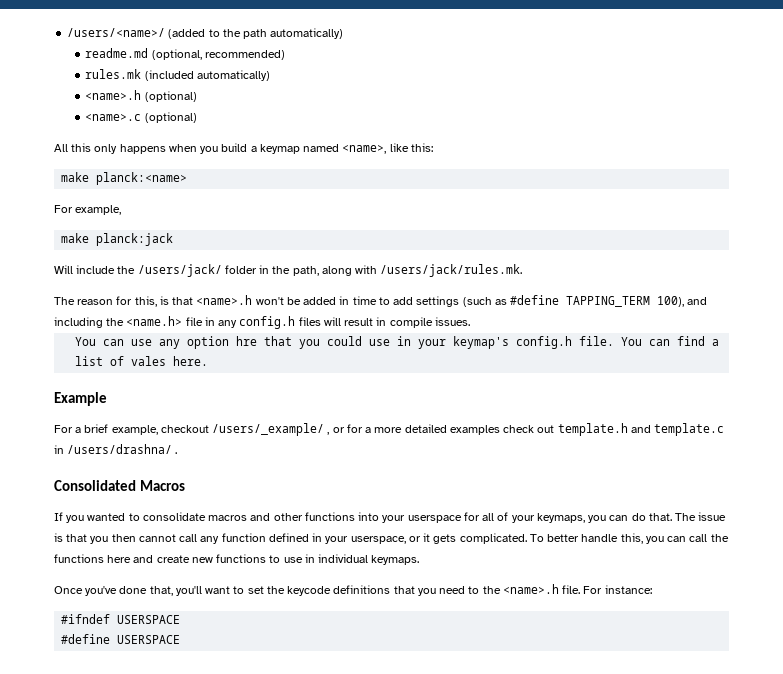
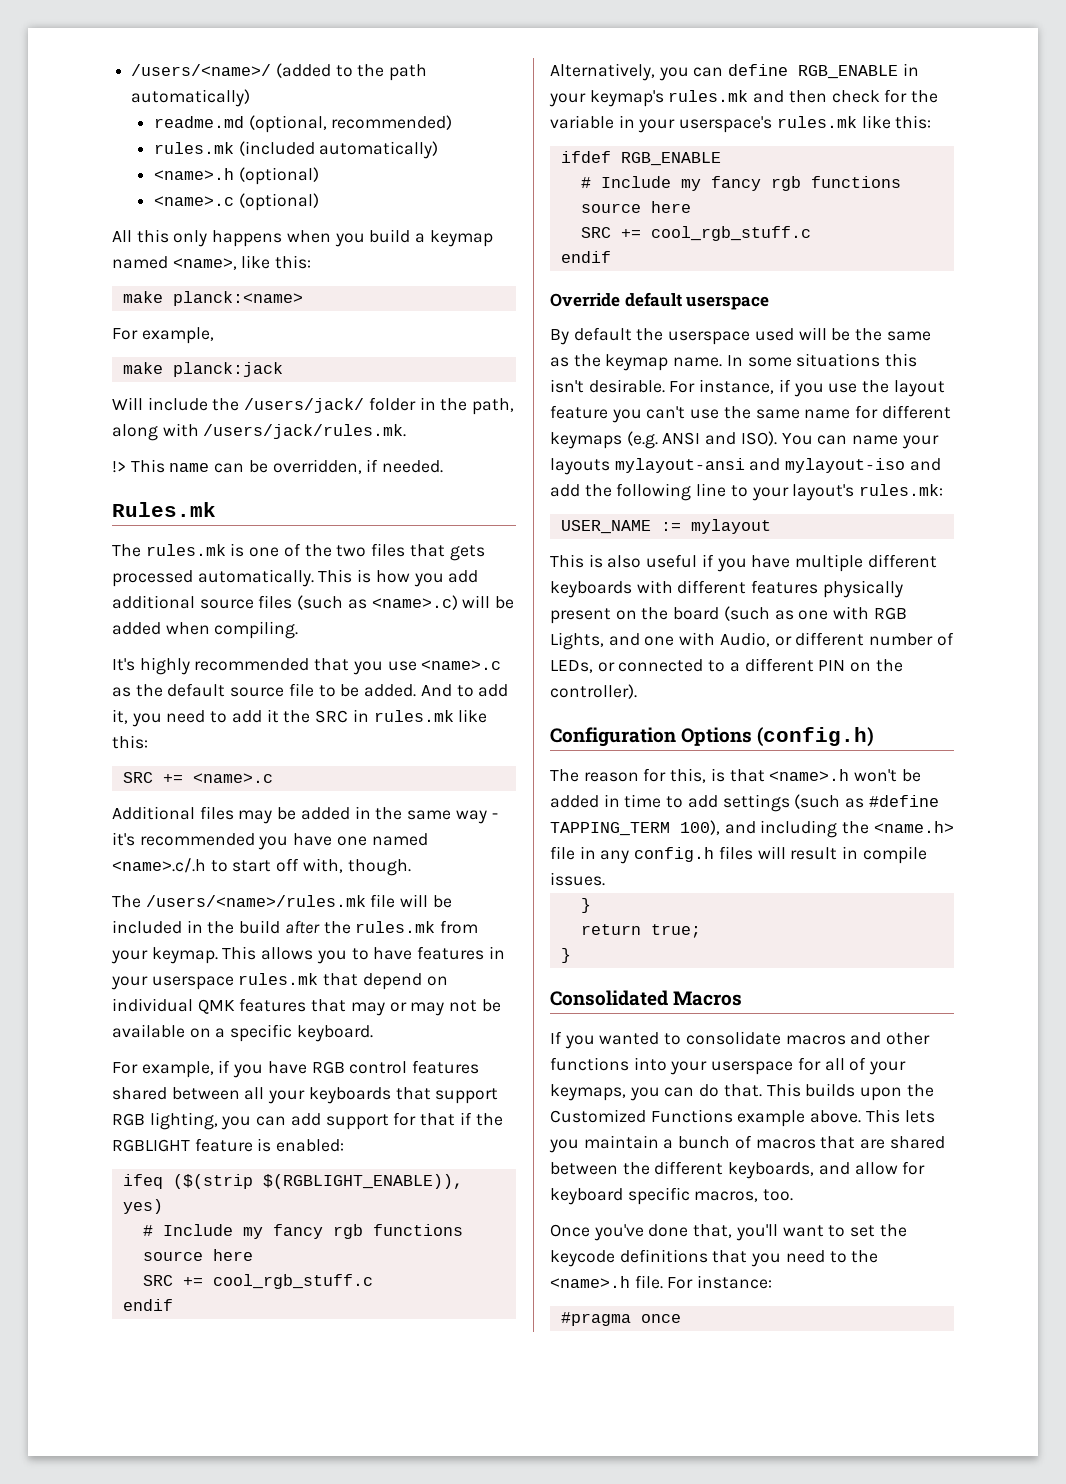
(523, 270) none -> [112,459,444,474] [112,502,216,517] [112,543,485,561] [112,569,479,587] [112,595,515,610] [112,621,299,639] [112,657,502,675] [112,683,509,697] [112,709,488,727] [112,735,148,749] [122,772,273,783] [112,806,498,824] [112,832,428,850] [112,858,411,876] [112,894,452,908] [112,920,479,934] [111,946,505,964] [111,973,448,990] [112,998,501,1016] [112,1024,373,1042] [112,1060,480,1078] [112,1087,499,1104] [112,1112,503,1130] [112,1138,345,1152] [122,1174,463,1189] [122,1199,163,1214] [142,1224,463,1239] [142,1249,253,1261] [142,1274,373,1289] [122,1299,173,1311] [550,63,919,81] [549,89,939,107] [550,115,932,133] [560,151,721,166] [580,176,901,191] [580,201,691,213] [580,226,811,241] [560,251,611,263] [550,292,770,310] [550,327,931,345] [550,353,918,371] [550,379,945,397] [550,405,951,423] [550,431,939,449] [550,458,941,475] [550,483,944,501] [560,519,771,534] [550,554,937,572] [550,580,903,598] [550,606,907,624] [550,632,954,650] [550,658,903,673] [550,684,637,699] [550,727,875,747] // !> This name can be overridden, if needed. // Rules.mk // The rules.mk is one of the two files that gets processed automatically. This is how you add additional source files (such as <name>.c) will be added when compiling. // It's highly recommended that you use <name>.c as the default source file to be added. And to add it, you need to add it the SRC in rules.mk like this: // SRC += <name>.c // Additional files may be added in the same way - it's recommended you have one named <name>.c/.h to start off with, though. // The /users/<name>/rules.mk file will be included in the build after the rules.mk from your keymap. This allows you to have features in your userspace rules.mk that depend on individual QMK features that may or may not be available on a specific keyboard. // For example, if you have RGB control features shared between all your keyboards that support RGB lighting, you can add support for that if the RGBLIGHT feature is enabled: // ifeq ($(strip $(RGBLIGHT_ENABLE)), yes) // # Include my fancy rgb functions source here // SRC += cool_rgb_stuff.c // endif // Alternatively, you can define RGB_ENABLE in your keymap's rules.mk and then check for the variable in your userspace's rules.mk like this: // ifdef RGB_ENABLE // # Include my fancy rgb functions source here // SRC += cool_rgb_stuff.c // endif // Override default userspace // By default the userspace used will be the same as the keymap name. In some situations this isn't desirable. For instance, if you use the layout feature you can't use the same name for different keymaps (e.g. ANSI and ISO). You can name your layouts mylayout-ansi and mylayout-iso and add the following line to your layout's rules.mk: // USER_NAME := mylayout // This is also useful if you have multiple different keyboards with different features physically present on the board (such as one with RGB Lights, and one with Audio, or different number of LEDs, or connected to a different PIN on the controller). // Configuration Options (config.h)
[75,336,720,349] [75,356,209,366] [54,392,107,406] [54,423,725,436] [54,444,178,454] You can use any option hre that you could use in your keymap's config.h file. You can find a list of vales here. // Example // For a brief example, checkout /users/_example/ , or for a more detailed examples check out template.h and template.c in /users/drashna/ . -> [580,898,591,913] [580,924,701,938] [560,948,571,963] } // return true; // }
[675,512,727,521] [54,533,729,544] [54,554,420,565] The issue is that you then cannot call any function defined in your userspace, or it gets complicated. To better handle this, you can call the functions here and create new functions to use in individual keymaps. -> [766,1083,934,1101] [550,1109,935,1127] [549,1135,945,1153] [550,1161,926,1179] [550,1187,794,1205] This builds upon the Customized Functions example above. This lets you maintain a bunch of macros that are shared between the different keyboards, and allow for keyboard specific macros, too.
[61,614,181,624] [61,634,181,644] #ifndef USERSPACE // #define USERSPACE -> [560,1312,681,1326] #pragma once

